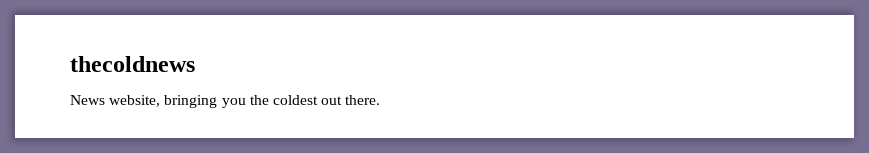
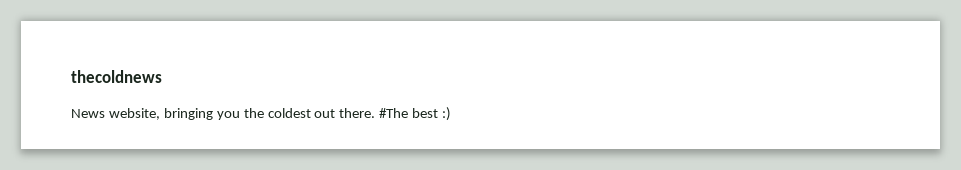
(381, 100) none -> [379,107,452,121] #The best :)

